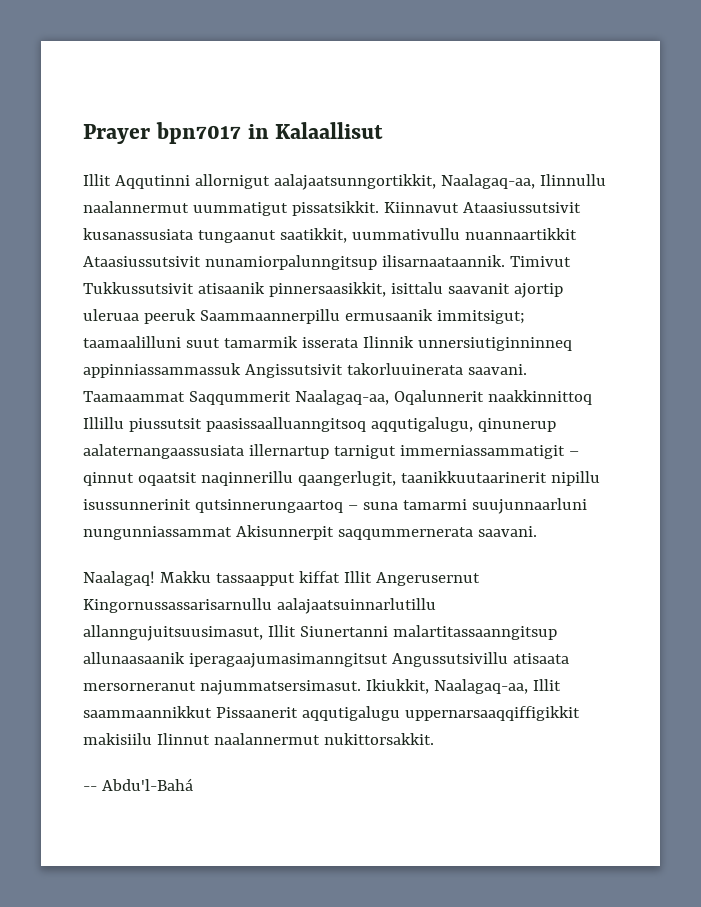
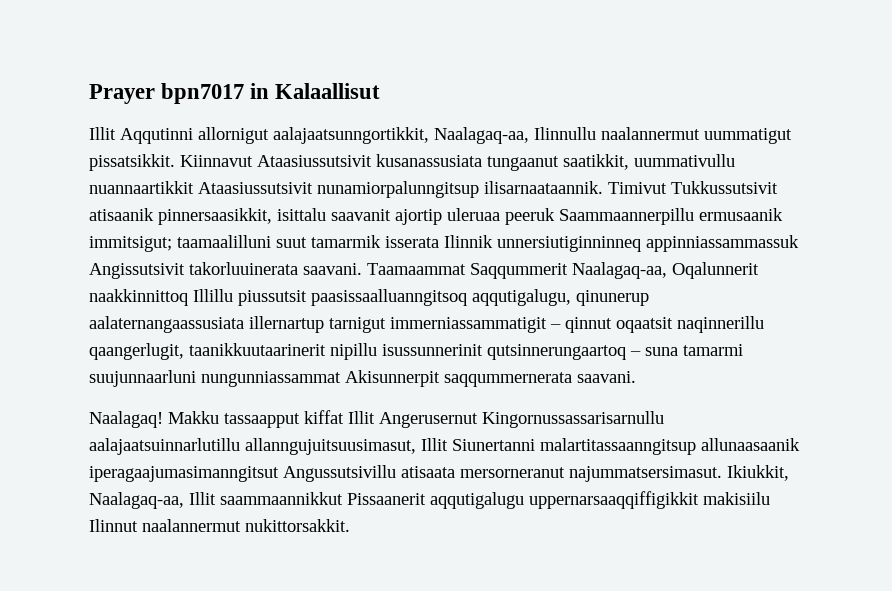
[83,778,193,791] // -- Abdu'l-Bahá -> (350, 525) none

